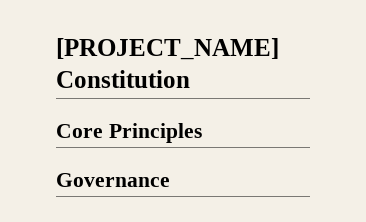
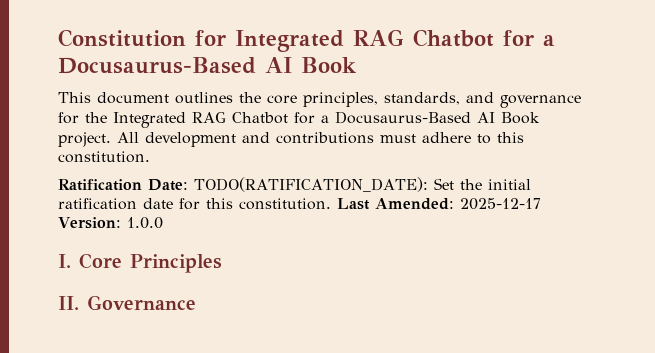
[56,38,279,60] [PROJECT_NAME] -> (58, 38) none
(190, 79) // -> [195,29,555,52] [58,57,356,74] [58,92,581,108] [58,111,540,128] [58,132,524,147] [58,151,150,163] [58,177,531,192] [58,198,541,210] [58,217,163,229] [58,254,71,268] for Integrated RAG Chatbot for a Docusaurus-Based AI Book // This document outlines the core principles, standards, and governance for the Integrated RAG Chatbot for a Docusaurus-Based AI Book project. All development and contributions must adhere to this constitution. // Ratification Date: TODO(RATIFICATION_DATE): Set the initial ratification date for this constitution. Last Amended: 2025-12-17 Version: 1.0.0 // I.
(202, 133) none -> [58,296,79,310] II.

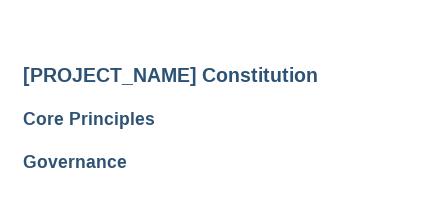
(58, 38) none -> [23,67,197,86] [PROJECT_NAME]
[195,29,555,52] [58,57,356,74] [58,92,581,108] [58,111,540,128] [58,132,524,147] [58,151,150,163] [58,177,531,192] [58,198,541,210] [58,217,163,229] [58,254,71,268] for Integrated RAG Chatbot for a Docusaurus-Based AI Book // This document outlines the core principles, standards, and governance for the Integrated RAG Chatbot for a Docusaurus-Based AI Book project. All development and contributions must adhere to this constitution. // Ratification Date: TODO(RATIFICATION_DATE): Set the initial ratification date for this constitution. Last Amended: 2025-12-17 Version: 1.0.0 // I. -> (319, 74) //
[58,296,79,310] II. -> (155, 120) none

